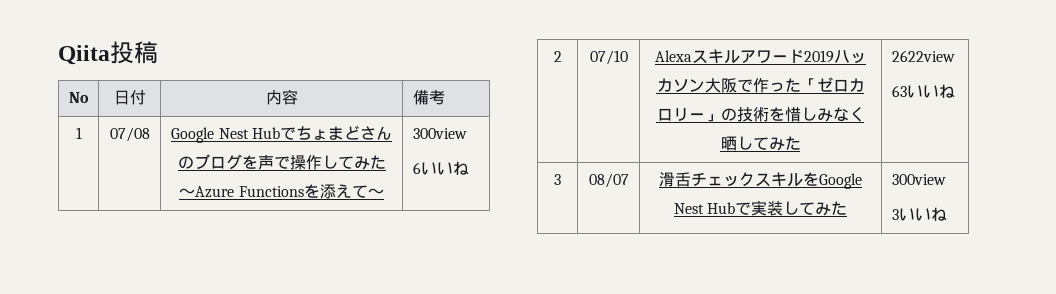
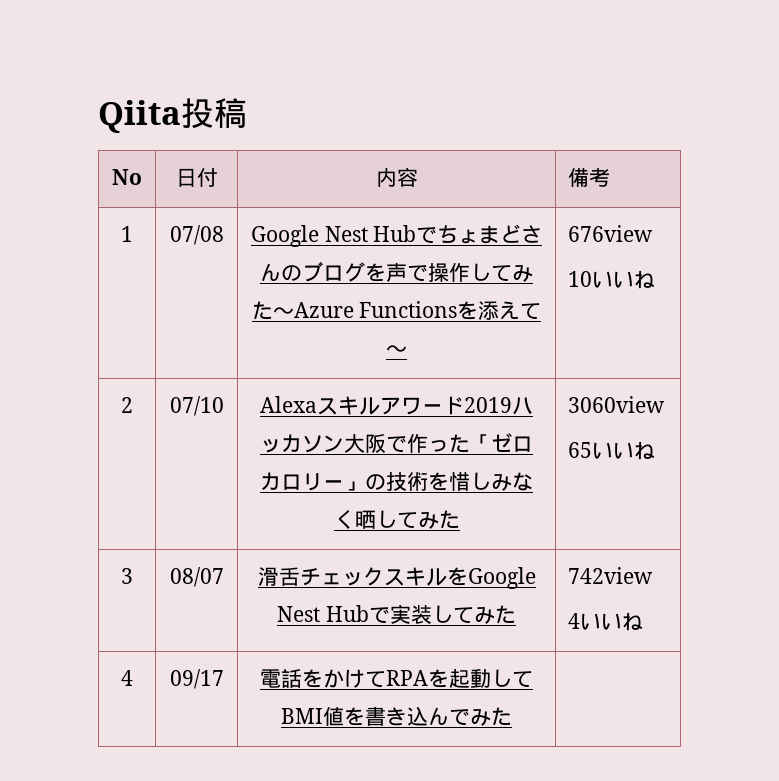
[412,128,467,139] [412,162,421,174] 300view // 6 -> [568,225,654,242] [568,271,593,287] 676view // 10
[891,50,955,62] [891,85,907,97] 2622view // 63 -> [568,396,666,413] [568,442,593,458] 3060view // 65
[891,174,946,185] [891,207,947,221] 300view // 3いいね -> [568,567,654,584] [568,612,644,631] [121,670,133,686] [169,669,224,689] [260,669,533,689] [281,706,512,726] 742view // 4いいね // 4 | 09/17 | 電話をかけてRPAを起動してBMI値を書き込んでみた |

